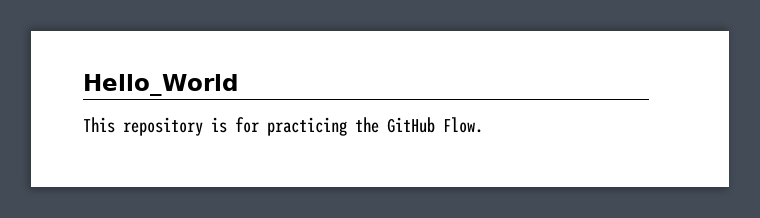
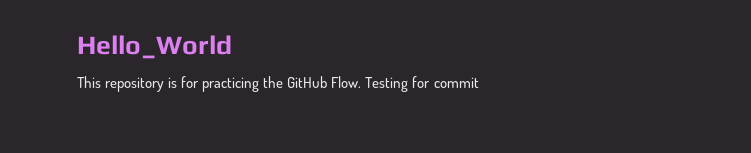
(483, 125) none -> [365,76,479,92] Testing for commit

